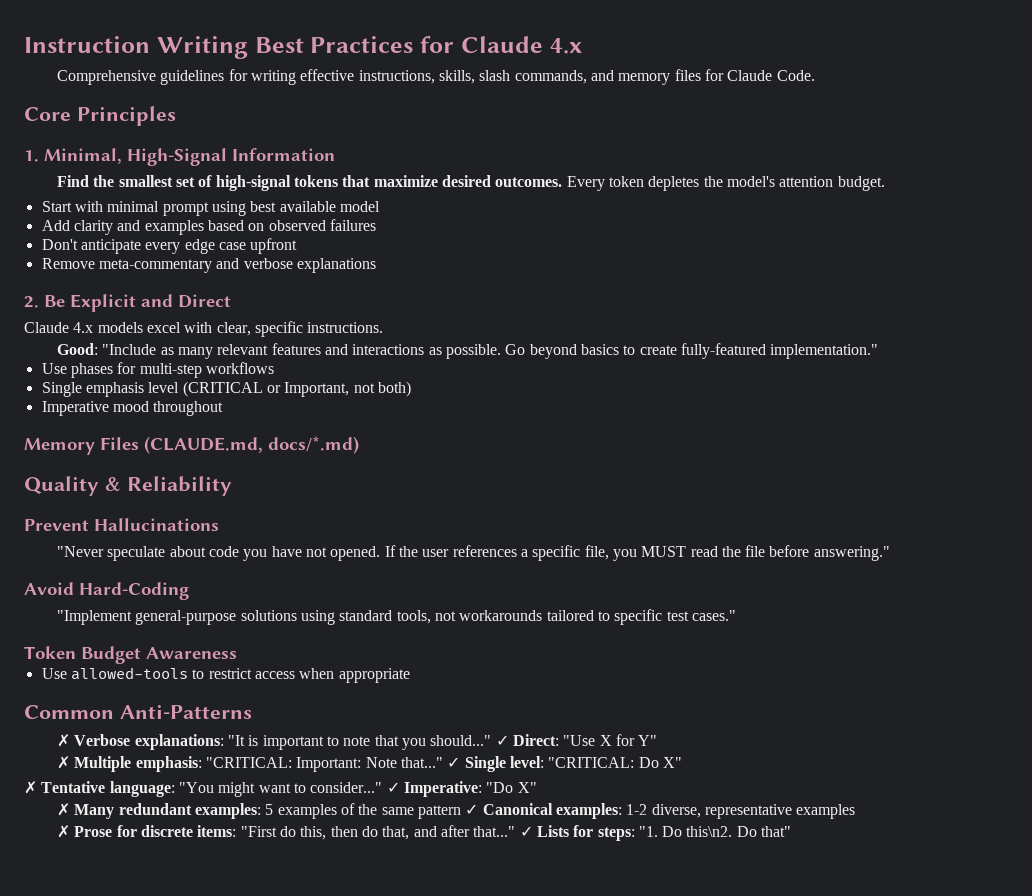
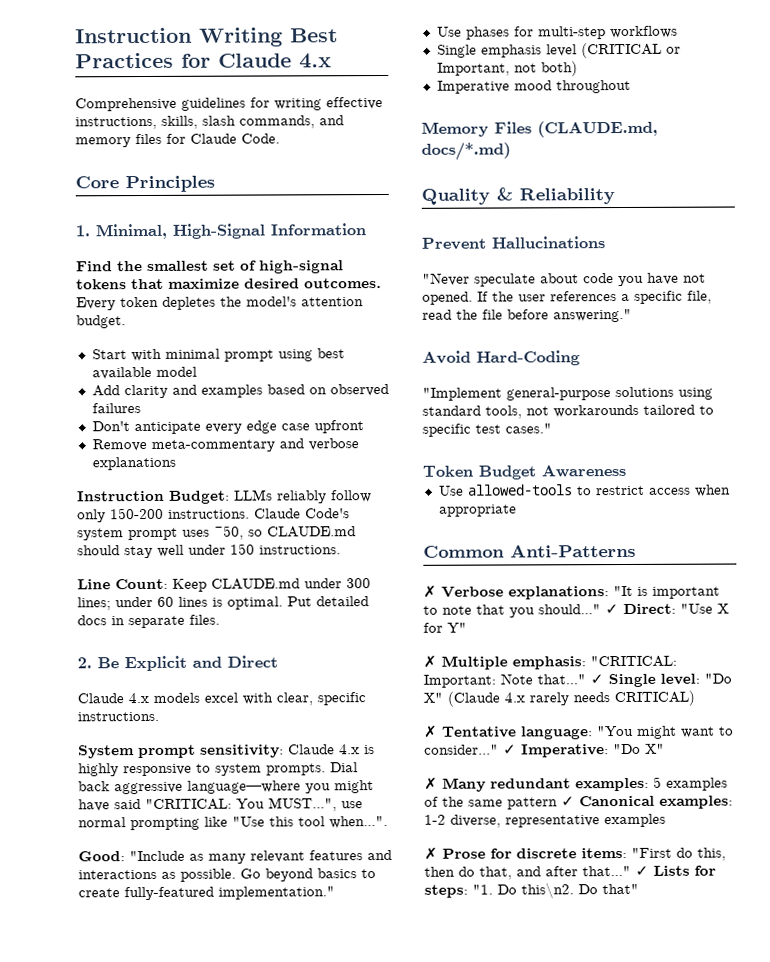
(376, 265) none -> [77,489,372,504] [77,507,350,523] [77,525,356,541] [77,543,341,559] [77,578,371,592] [77,596,369,611] [77,614,220,629] // Instruction Budget: LLMs reliably follow only 150-200 instructions. Claude Code's system prompt uses ~50, so CLAUDE.md should stay well under 150 instructions. // Line Count: Keep CLAUDE.md under 300 lines; under 60 lines is optimal. Put detailed docs in separate files.
(384, 327) none -> [78,744,375,759] [78,762,358,777] [78,780,374,795] [78,797,363,812] [78,815,388,831] // System prompt sensitivity: Claude 4.x is highly responsive to system prompts. Dial back aggressive language—where you might have said "CRITICAL: You MUST...", use normal prompting like "Use this tool when...".
[612,546,687,561] you MUST -> (712, 297) none
[548,757,682,768] "CRITICAL: Do X" -> [704,673,732,684] [423,690,695,707] "Do X" (Claude 4.x rarely needs CRITICAL)

